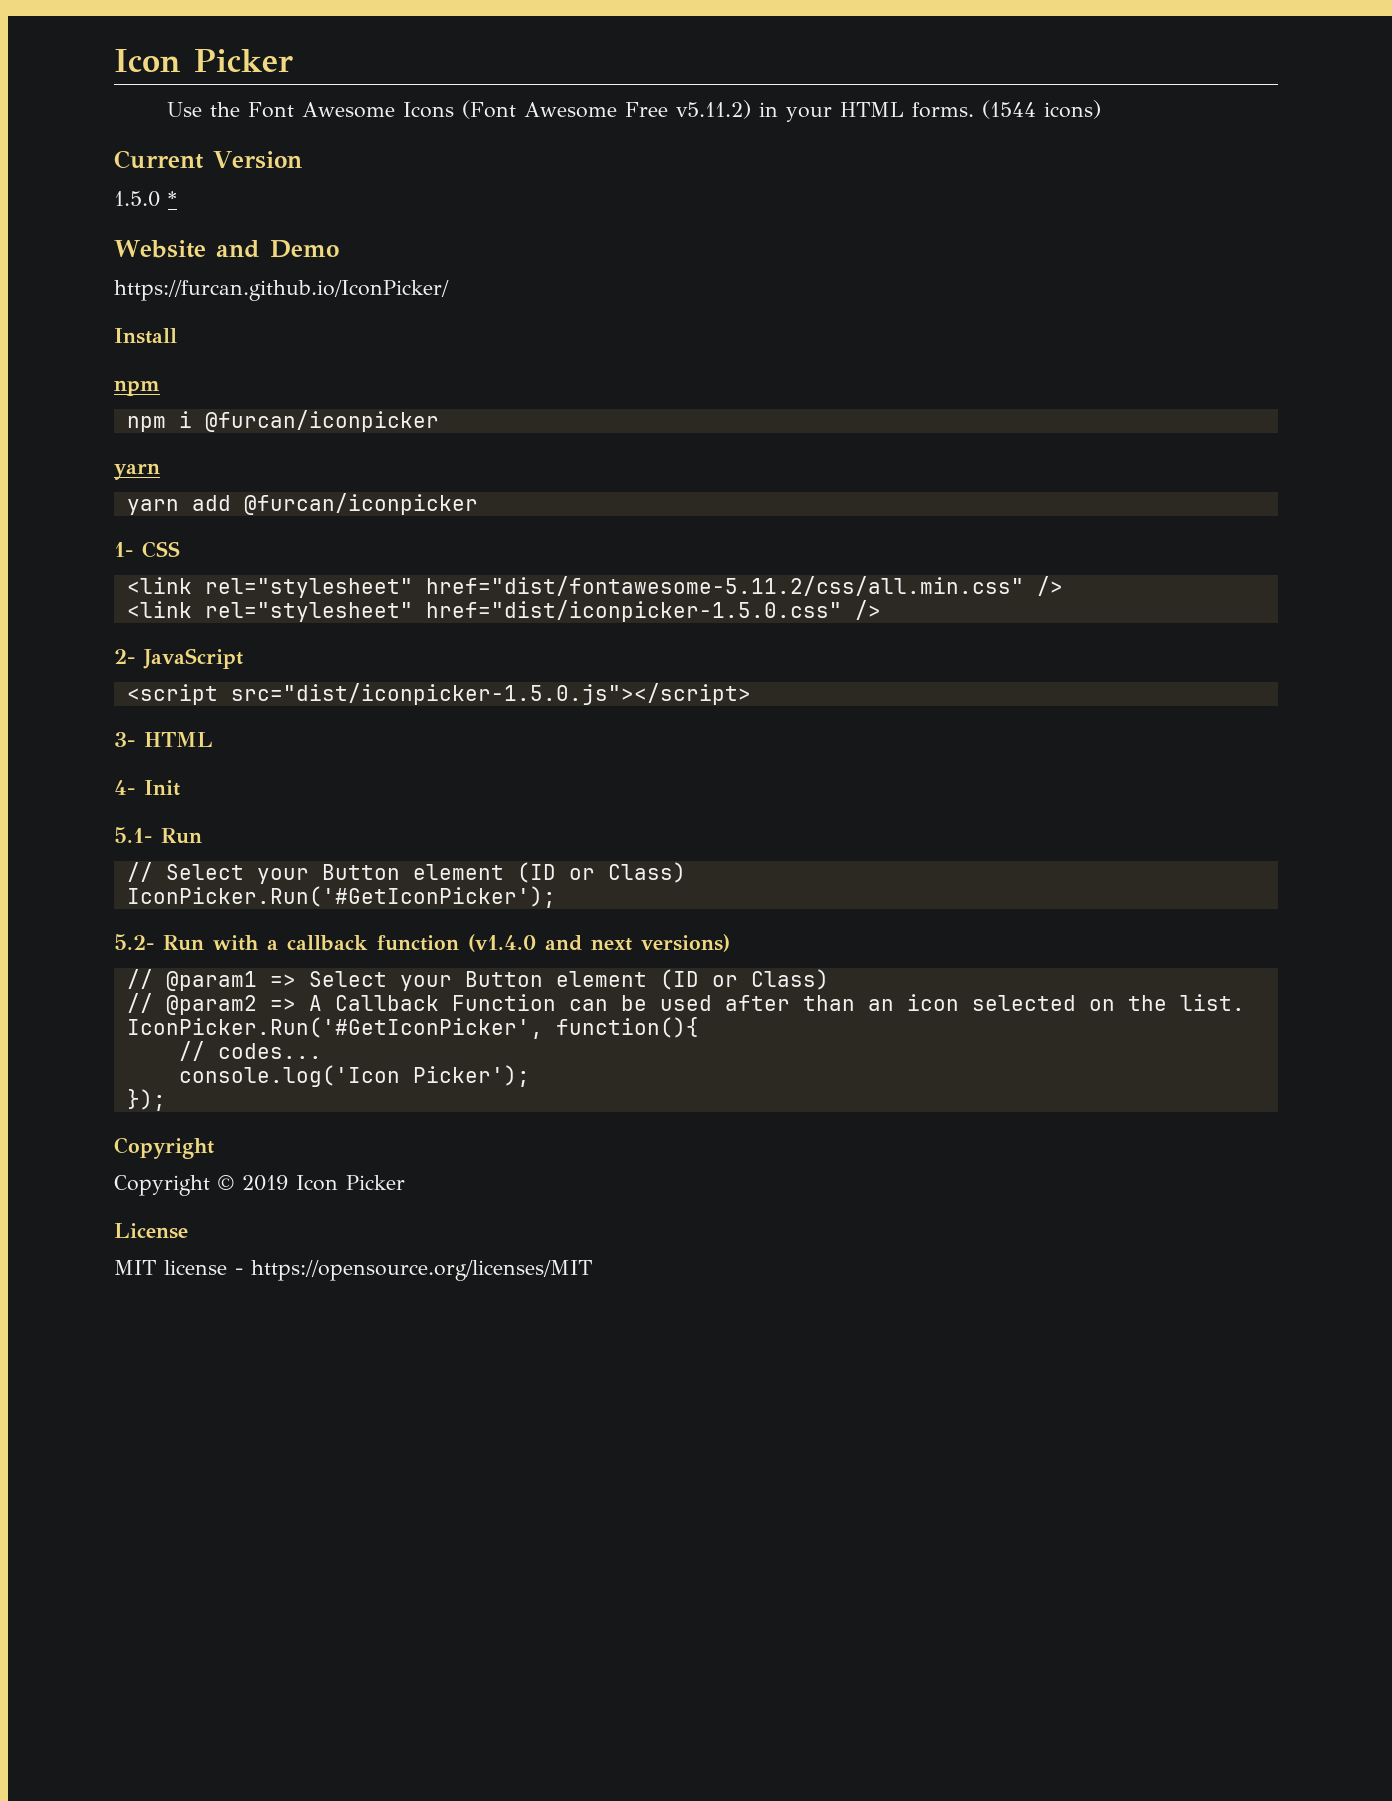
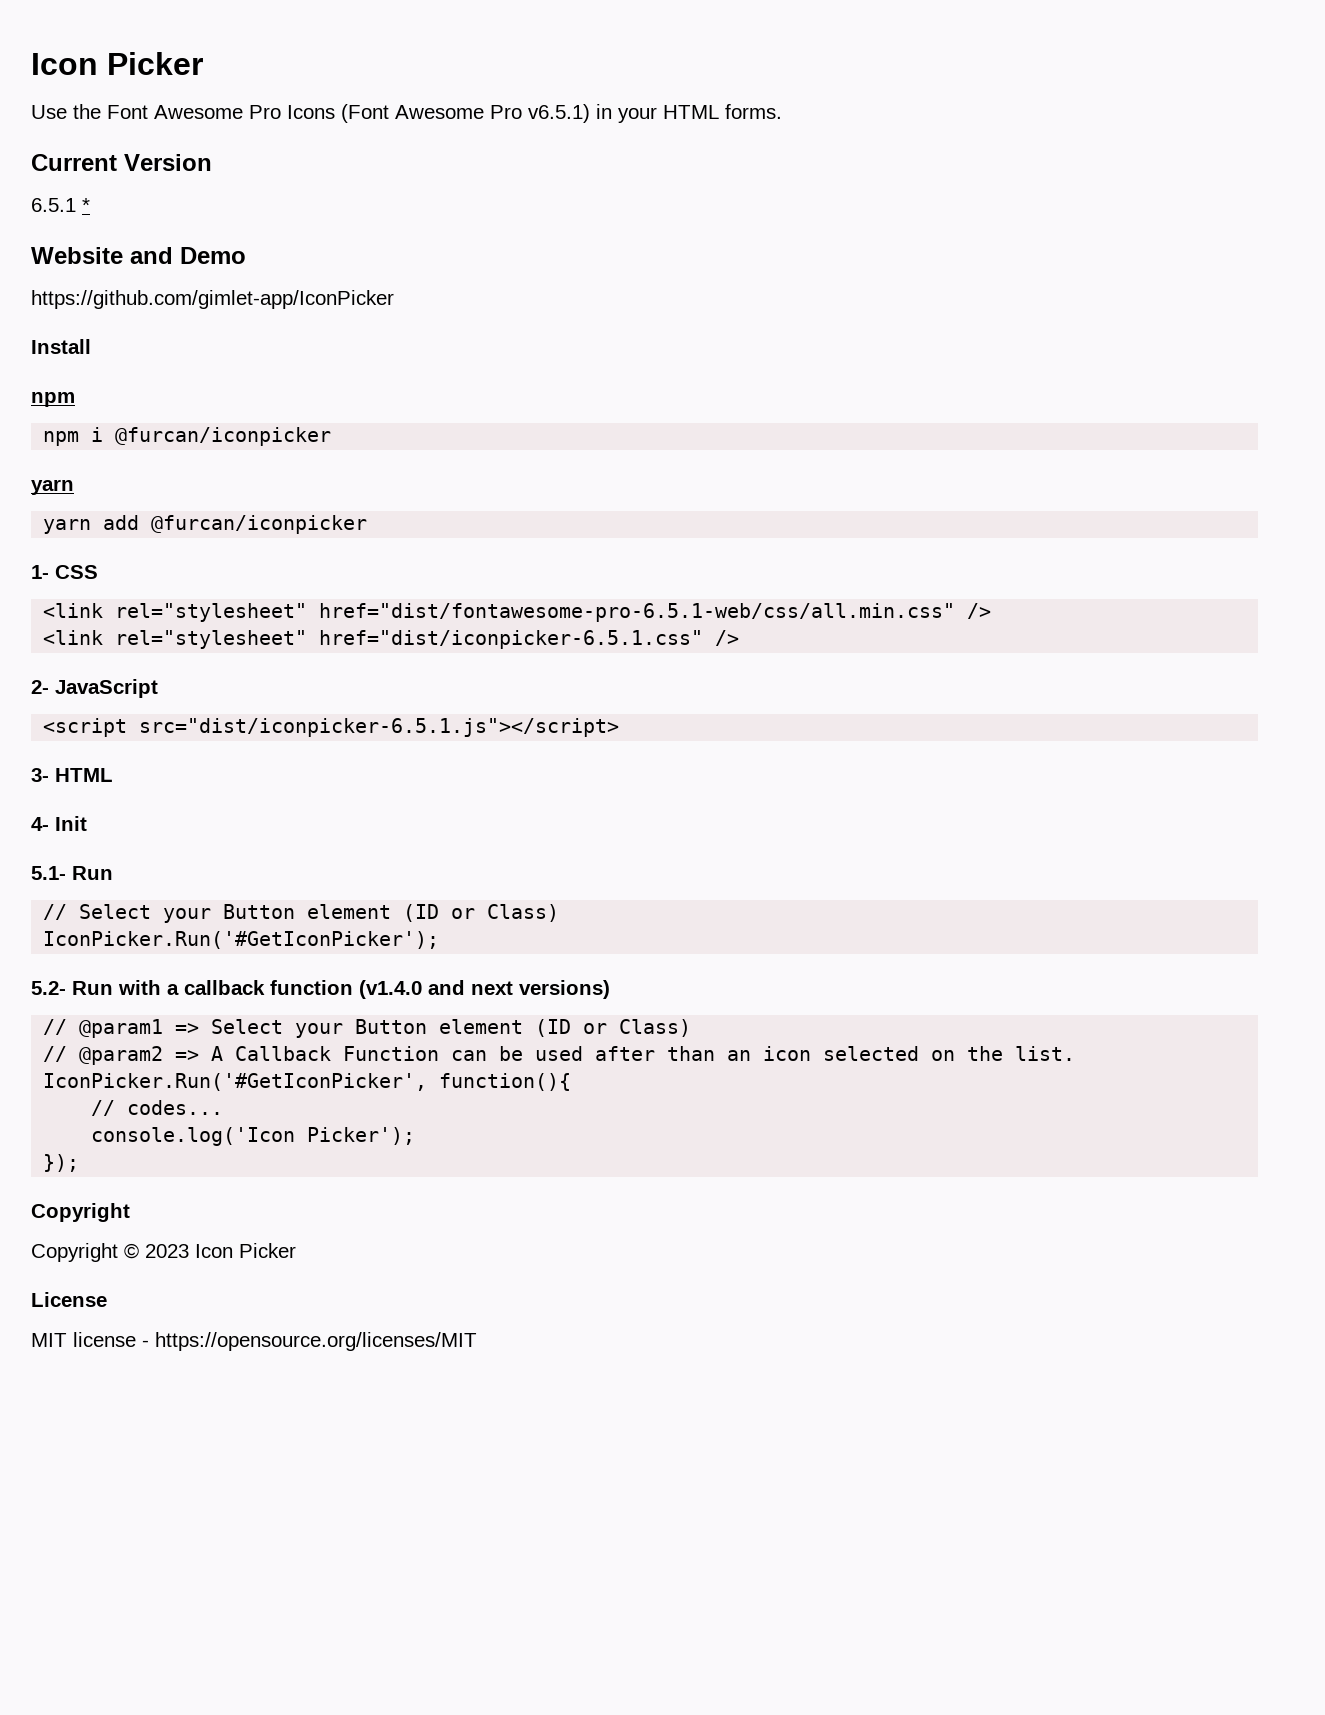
(395, 110) none -> [249,105,281,119] Pro
[624,100,751,119] Free v5.11.2) -> [490,104,590,123] Pro v6.5.1)
[981,100,1101,119] (1544 icons) -> (782, 111) none
[114,191,160,207] 1.5.0 -> [31,198,76,212] 6.5.1
[114,280,449,301] https://furcan.github.io/IconPicker/ -> [31,290,394,309] https://github.com/gimlet-app/IconPicker
[425,576,1024,596] href="dist/fontawesome-5.11.2/css/all.min.css" -> [319,603,956,622] href="dist/fontawesome-pro-6.5.1-web/css/all.min.css"
[425,600,842,622] href="dist/iconpicker-1.5.0.css" -> [319,630,704,649] href="dist/iconpicker-6.5.1.css"
[230,683,751,705] src="dist/iconpicker-1.5.0.js"></script> -> [139,718,620,737] src="dist/iconpicker-6.5.1.js"></script>
[242,1175,288,1191] 2019 -> [145,1244,189,1258] 2023

